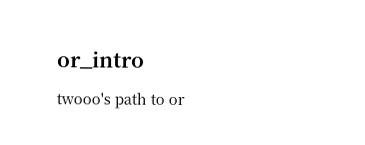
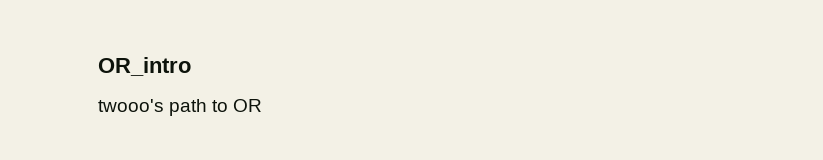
[57,51,145,70] or_intro -> [98,57,191,76] OR_intro
[168,96,185,106] or -> [233,99,263,112] OR

